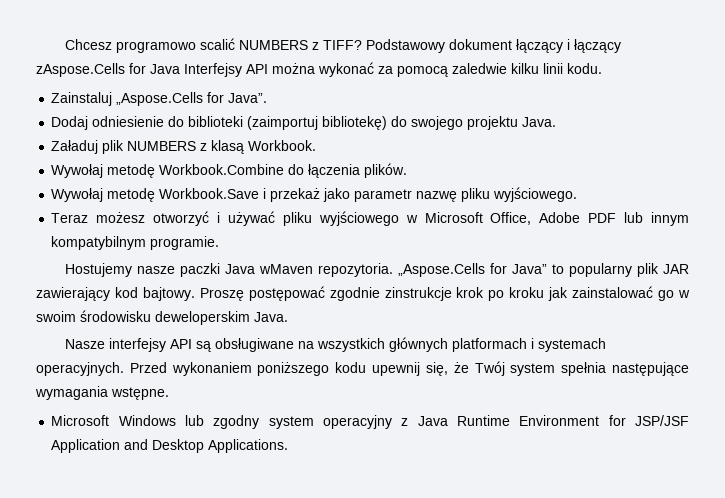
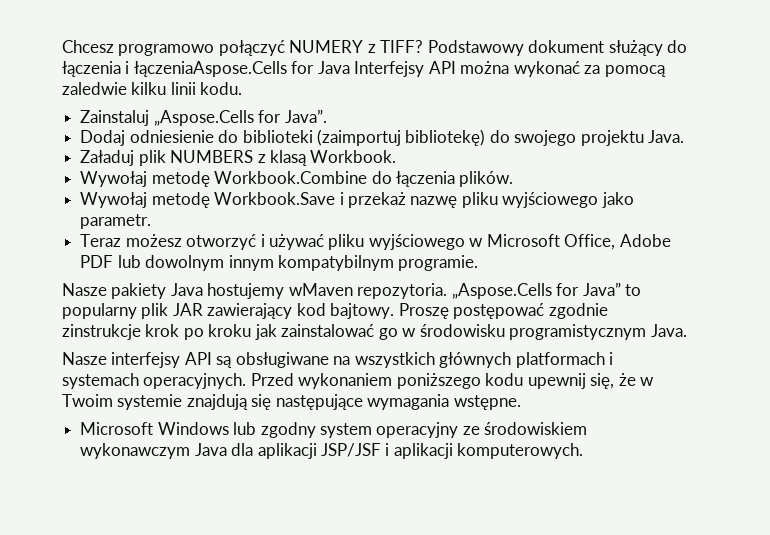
[200,38,309,50] scalić NUMBERS -> [218,40,364,56] połączyć NUMERY
[516,39,622,53] [36,63,125,77] łączący i łączący zAspose.Cells -> [608,40,688,56] [62,61,287,77] służący do łączenia i łączeniaAspose.Cells
[323,187,578,202] jako parametr nazwę pliku wyjściowego. -> [410,192,634,208] [80,214,152,229] nazwę pliku wyjściowego jako parametr.
(644, 217) none -> [145,255,225,271] dowolnym
[65,263,256,277] Hostujemy nasze paczki Java -> [62,283,285,299] Nasze pakiety Java hostujemy
[36,310,250,325] swoim środowisku deweloperskim -> [419,324,647,340] środowisku programistycznym
[474,361,607,376] Twój system spełnia -> [640,377,655,386] [62,394,272,410] w Twoim systemie znajdują się
[401,415,689,426] [51,439,289,453] z Java Runtime Environment for JSP/JSF Application and Desktop Applications. -> [462,422,588,435] [80,443,584,459] ze środowiskiem wykonawczym Java dla aplikacji JSP/JSF i aplikacji komputerowych.

